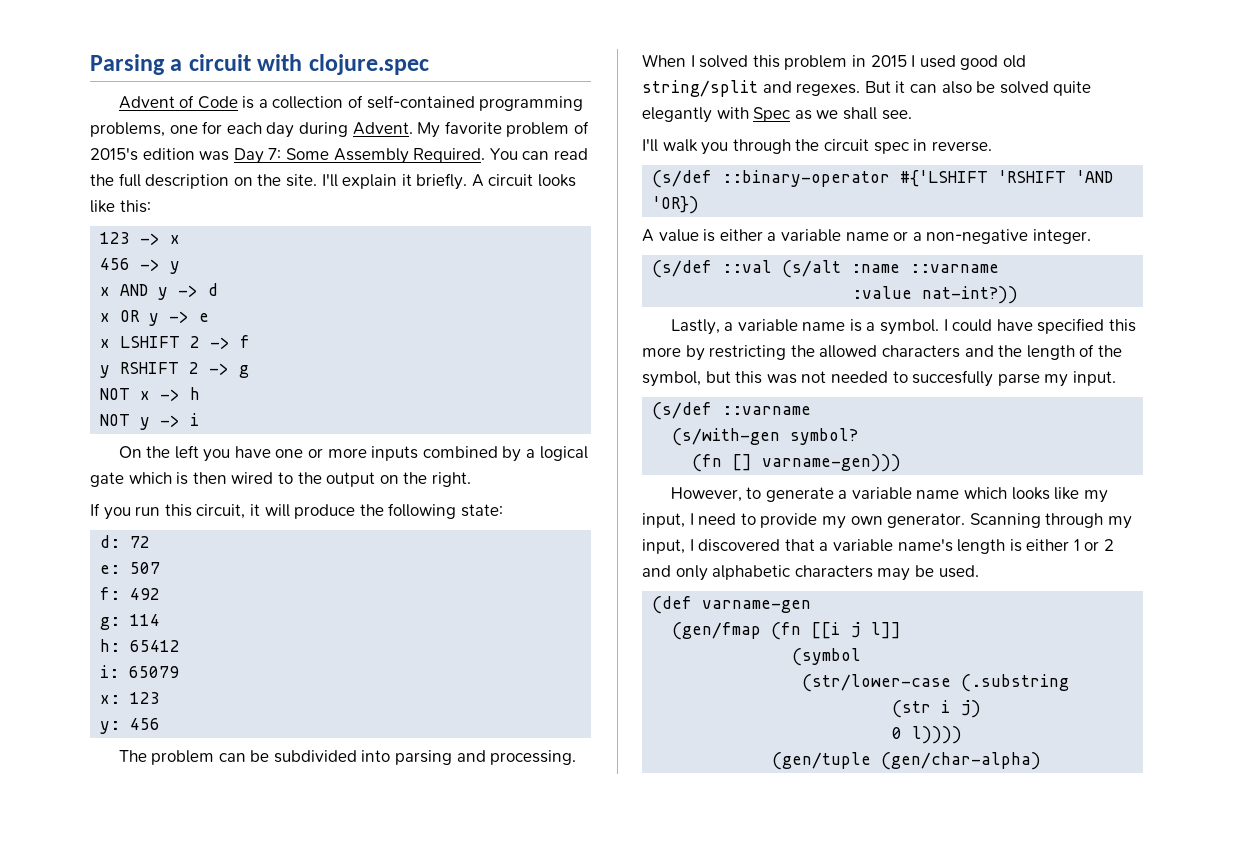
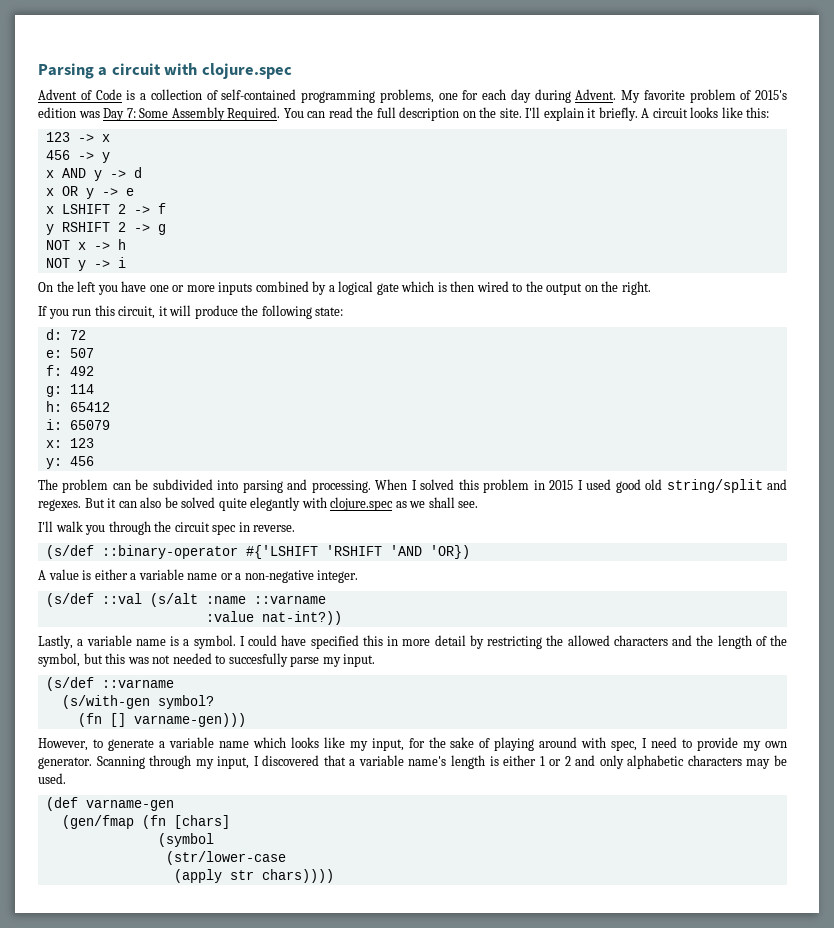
[753,107,791,122] Spec -> [330,497,394,511] clojure.spec
[642,347,681,357] more -> [387,635,466,646] in more detail
(685, 520) none -> [408,737,638,751] for the sake of playing around with spec,
[811,622,902,639] [[i j l]] -> [173,815,230,829] [chars]
[961,674,1070,692] [892,700,982,718] [892,726,963,744] [772,752,1042,770] (.substring // (str i j) // 0 l)))) // (gen/tuple (gen/char-alpha) -> [173,869,334,883] // (apply str chars))))

